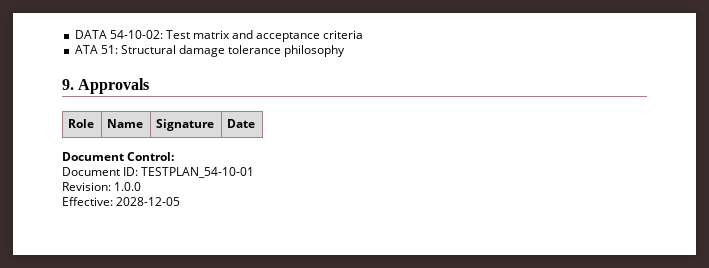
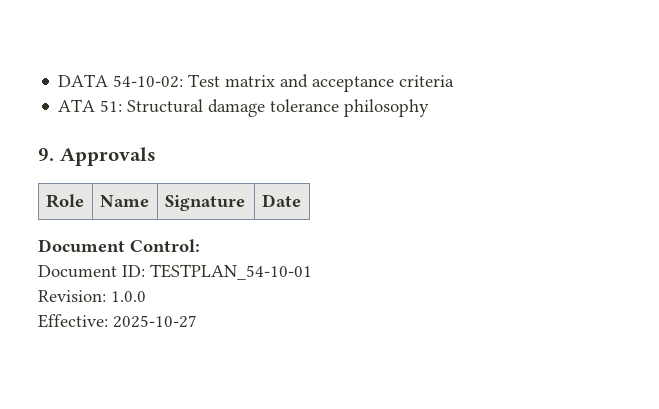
[116,197,181,206] 2028-12-05 -> [113,315,197,328] 2025-10-27

